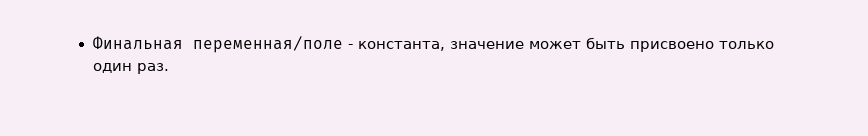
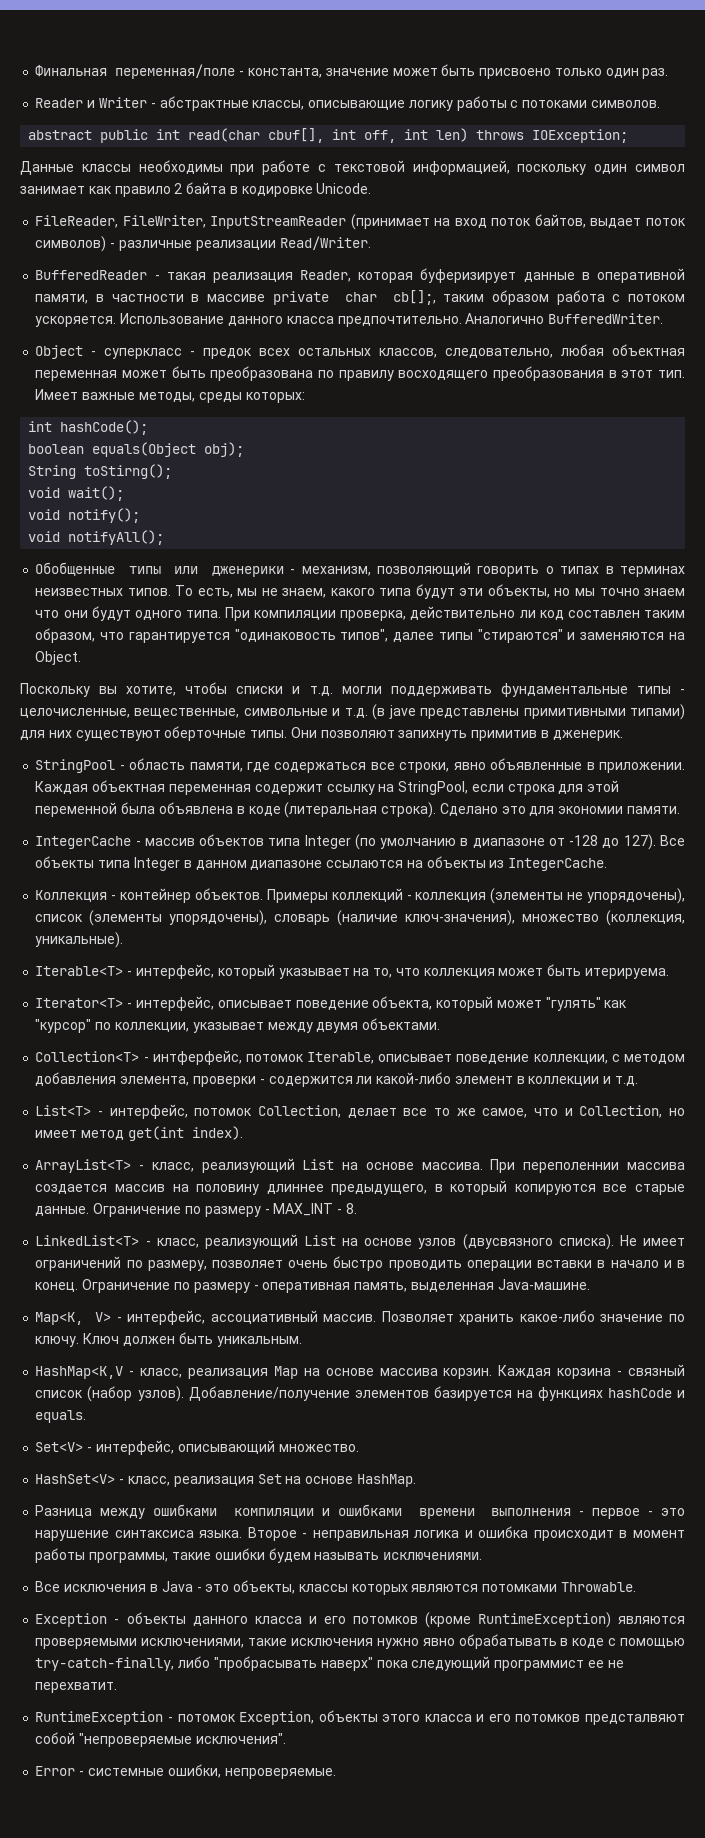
(169, 68) none -> [35,96,660,111] [28,128,629,143] [20,160,685,175] [20,182,372,197] [35,214,686,230] [35,236,371,252] [35,268,686,283] [35,290,686,305] [35,313,664,327] [35,344,685,359] [35,366,685,381] [35,389,305,403] [28,420,149,435] [28,442,245,457] [28,464,173,479] [28,486,125,501] [28,508,141,523] [28,530,165,545] [35,562,686,577] [35,584,685,599] [35,606,685,621] [35,628,685,643] [35,651,82,665] [20,682,685,697] [20,704,686,720] [20,726,623,741] [35,758,685,773] [35,780,620,795] [35,802,680,818] [35,834,686,850] [35,856,608,871] [35,888,686,904] [35,910,685,926] [35,932,124,948] [35,964,669,979] [35,996,628,1011] [35,1018,441,1033] [35,1050,686,1065] [35,1072,638,1087] [35,1104,685,1119] [35,1126,243,1141] [35,1158,685,1173] [35,1180,686,1195] [35,1203,357,1217] [35,1234,685,1250] [35,1256,685,1271] [35,1279,590,1293] [35,1310,686,1325] [35,1332,302,1347] [35,1364,685,1379] [35,1386,686,1402] [35,1410,87,1423] [35,1440,359,1455] [35,1474,416,1487] [35,1504,685,1519] [35,1526,685,1541] [35,1548,483,1563] [35,1580,636,1595] [35,1612,686,1628] [35,1634,686,1649] [35,1656,624,1671] [35,1682,118,1693] [35,1710,686,1725] [35,1732,286,1747] [35,1764,336,1779] // Reader и Writer - абстрактные классы, описывающие логику работы с потоками символов. // abstract public int read(char cbuf[], int off, int len) throws IOException; // Данные классы необходимы при работе с текстовой информацией, поскольку один символ занимает как правило 2 байта в кодировке Unicode. // FileReader, FileWriter, InputStreamReader (принимает на вход поток байтов, выдает поток символов) - различные реализации Read/Writer. // BufferedReader - такая реализация Reader, которая буферизирует данные в оперативной памяти, в частности в массиве private char cb[];, таким образом работа с потоком ускоряется. Использование данного класса предпочтительно. Аналогично BufferedWriter. // Object - суперкласс - предок всех остальных классов, следовательно, любая объектная переменная может быть преобразована по правилу восходящего преобразования в этот тип. Имеет важные методы, среды которых: // int hashCode(); // boolean equals(Object obj); // String toStirng(); // void wait(); // void notify(); // void notifyAll(); // Обобщенные типы или дженерики - механизм, позволяющий говорить о типах в терминах неизвестных типов. То есть, мы не знаем, какого типа будут эти объекты, но мы точно знаем что они будут одного типа. При компиляции проверка, действительно ли код составлен таким образом, что гарантируется "одинаковость типов", далее типы "стираются" и заменяются на Object. // Поскольку вы хотите, чтобы списки и т.д. могли поддерживать фундаментальные типы - целочисленные, вещественные, символьные и т.д. (в jave представлены примитивными типами) для них существуют оберточные типы. Они позволяют запихнуть примитив в дженерик. // StringPool - область памяти, где содержаться все строки, явно объявленные в приложении. Каждая объектная переменная содержит ссылку на StringPool, если строка для этой переменной была объявлена в коде (литеральная строка). Сделано это для экономии памяти. // IntegerCache - массив объектов типа Integer (по умолчанию в диапазоне от -128 до 127). Все объекты типа Integer в данном диапазоне ссылаются на объекты из IntegerCache. // Коллекция - контейнер объектов. Примеры коллекций - коллекция (элементы не упорядочены), список (элементы упорядочены), словарь (наличие ключ-значения), множество (коллекция, уникальные). // Iterable<T> - интерфейс, который указывает на то, что коллекция может быть итерируема. // Iterator<T> - интерфейс, описывает поведение объекта, который может "гулять" как "курсор" по коллекции, указывает между двумя объектами. // Collection<T> - интферфейс, потомок Iterable, описывает поведение коллекции, с методом добавления элемента, проверки - содержится ли какой-либо элемент в коллекции и т.д. // List<T> - интерфейс, потомок Collection, делает все то же самое, что и Collection, но имеет метод get(int index). // ArrayList<T> - класс, реализующий List на основе массива. При переполеннии массива создается массив на половину длиннее предыдущего, в который копируются все старые данные. Ограничение по размеру - MAX_INT - 8. // LinkedList<T> - класс, реализующий List на основе узлов (двусвязного списка). Не имеет ограничений по размеру, позволяет очень быстро проводить операции вставки в начало и в конец. Ограничение по размеру - оперативная память, выделенная Java-машине. // Map<K, V> - интерфейс, ассоциативный массив. Позволяет хранить какое-либо значение по ключу. Ключ должен быть уникальным. // HashMap<K,V - класс, реализация Map на основе массива корзин. Каждая корзина - связный список (набор узлов). Добавление/получение элементов базируется на функциях hashCode и equals. // Set<V> - интерфейс, описывающий множество. // HashSet<V> - класс, реализация Set на основе HashMap. // Разница между ошибками компиляции и ошибками времени выполнения - первое - это нарушение синтаксиса языка. Второе - неправильная логика и ошибка происходит в момент работы программы, такие ошибки будем называть исключениями. // Все исключения в Java - это объекты, классы которых являются потомками Throwable. // Exception - объекты данного класса и его потомков (кроме RuntimeException) являются проверяемыми исключениями, такие исключения нужно явно обрабатывать в коде с помощью try-catch-finally, либо "пробрасывать наверх" пока следующий программист ее не перехватит. // RuntimeException - потомок Exception, объекты этого класса и его потомков предсталвяют собой "непроверяемые исключения". // Error - системные ошибки, непроверяемые.

